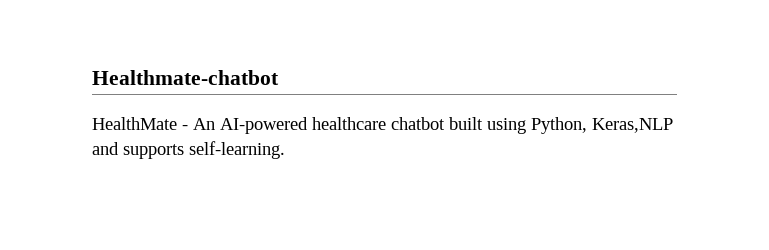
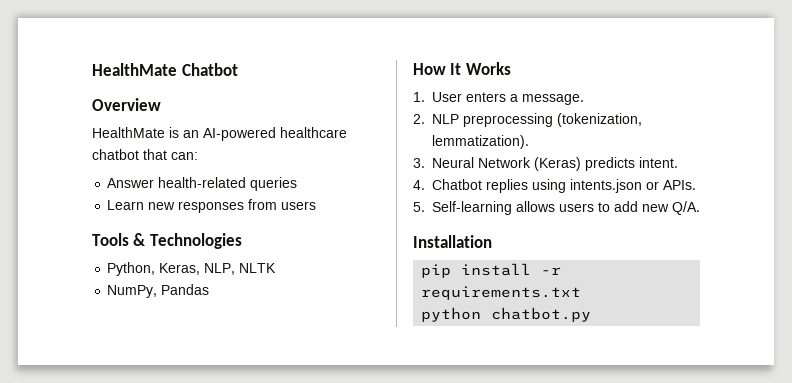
[92,70,279,85] [92,117,215,130] Healthmate-chatbot // HealthMate - An -> [92,63,238,76] [92,98,161,111] [92,127,199,138] HealthMate Chatbot // Overview // HealthMate is an
[449,117,673,134] [92,141,285,159] built using Python, Keras,NLP and supports self-learning. -> [143,149,198,160] [107,177,298,191] [107,199,317,213] [92,233,242,249] [107,262,277,276] [107,284,210,298] [413,62,511,75] [413,92,584,105] [413,113,642,127] [432,135,529,149] [413,157,678,171] [413,179,696,193] [413,201,700,215] [413,235,492,248] [421,263,562,278] [421,286,582,300] [421,307,592,322] that can: // Answer health-related queries // Learn new responses from users // Tools & Technologies // Python, Keras, NLP, NLTK // NumPy, Pandas // How It Works // 1. User enters a message. // 2. NLP preprocessing (tokenization, lemmatization). // 3. Neural Network (Keras) predicts intent. // 4. Chatbot replies using intents.json or APIs. // 5. Self-learning allows users to add new Q/A. // Installation // pip install -r requirements.txt // python chatbot.py

